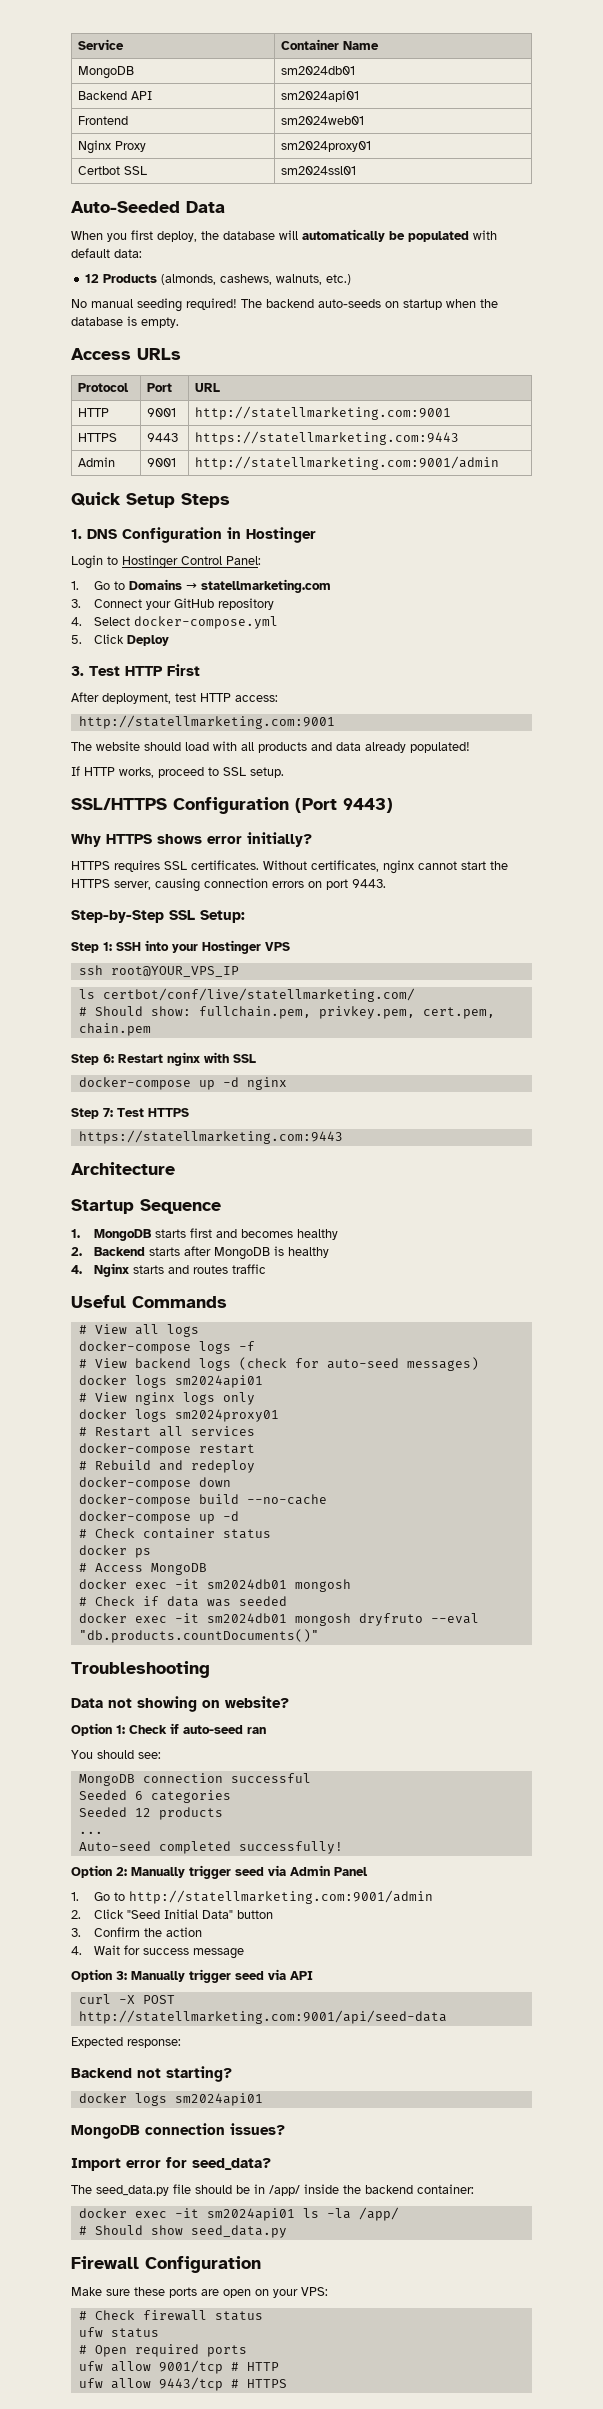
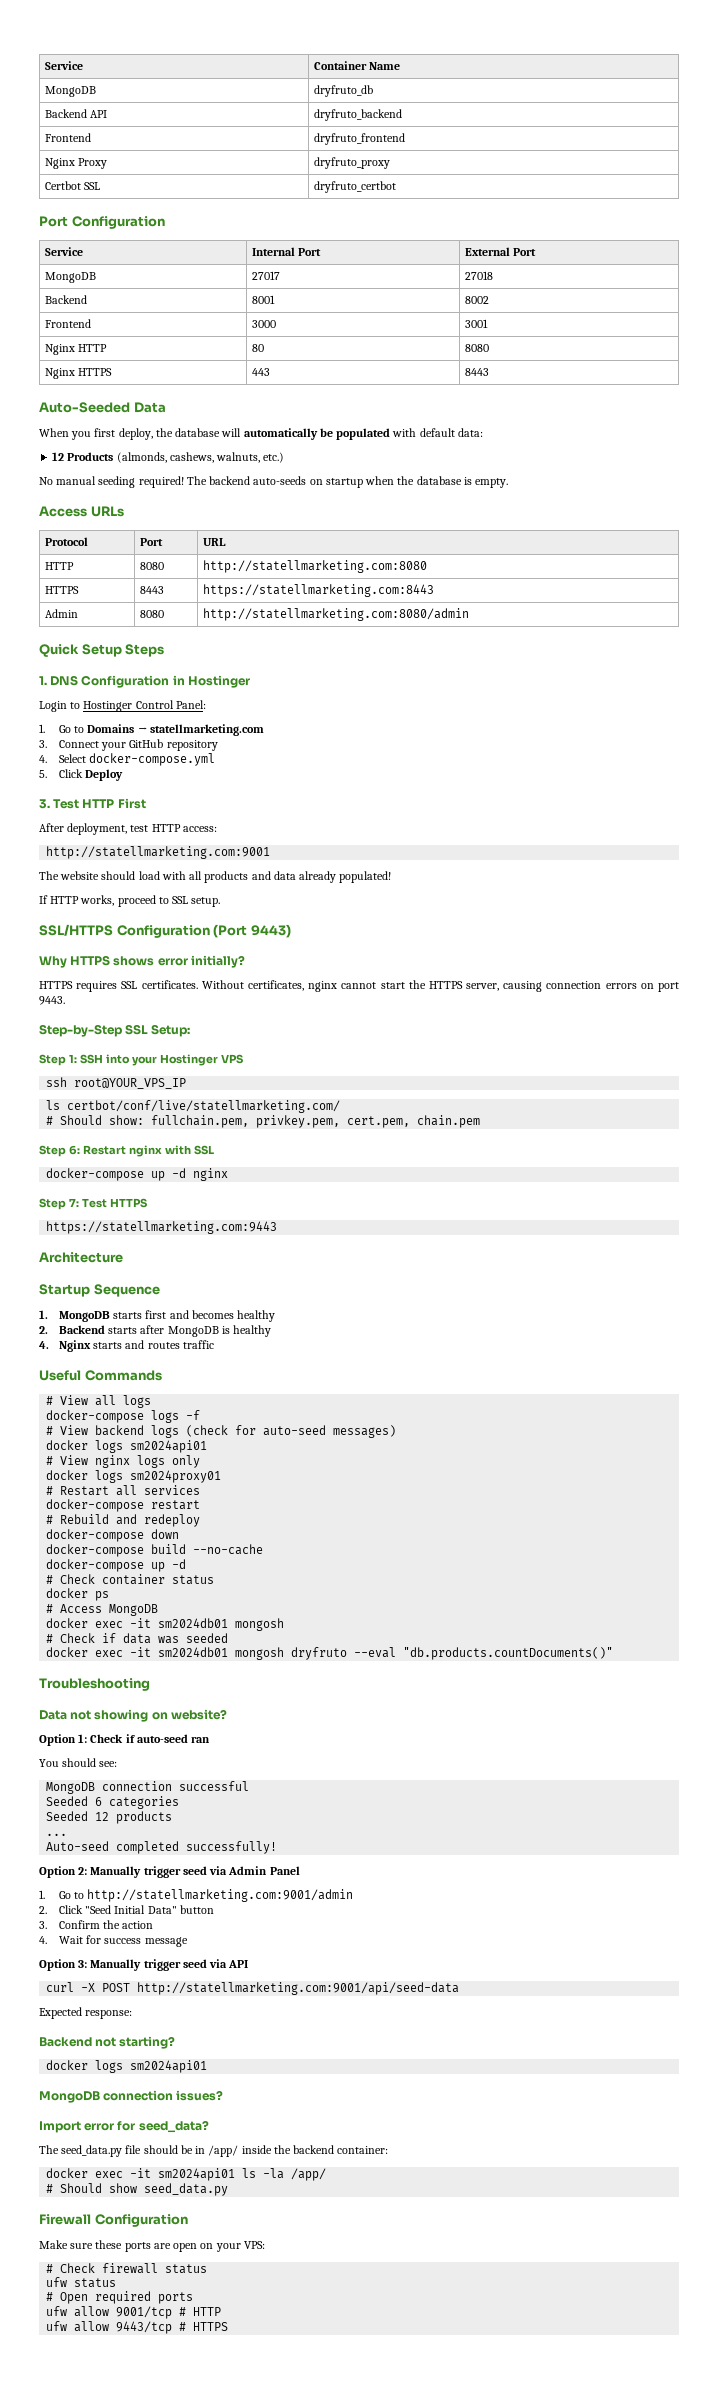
[280,66,355,75] sm2024db01 -> [313,85,373,97] dryfruto_db
[280,90,359,102] [77,116,128,125] [280,116,364,125] sm2024api01 // Frontend | sm2024web01 -> [313,109,402,121] [44,133,91,142] [313,133,405,145] dryfruto_backend // Frontend | dryfruto_frontend
[280,141,371,152] sm2024proxy01 -> [313,157,390,169] dryfruto_proxy
[280,166,356,175] sm2024ssl01 -> [313,181,396,193] [39,216,165,229] [44,247,83,256] [251,247,321,256] [464,247,536,256] [44,272,96,283] [251,271,280,280] [464,271,493,280] [44,295,87,304] [251,295,275,304] [464,296,489,304] [44,319,91,328] [251,320,276,328] [464,319,488,328] [44,344,107,355] [251,344,264,352] [464,344,489,352] [44,368,112,379] [251,368,270,376] [464,368,489,376] dryfruto_certbot // Port Configuration // Service | Internal Port | External Port // MongoDB | 27017 | 27018 // Backend | 8001 | 8002 // Frontend | 3000 | 3001 // Nginx HTTP | 80 | 8080 // Nginx HTTPS | 443 | 8443
[146,408,176,417] [194,406,451,420] [77,433,117,442] [146,433,178,442] [194,431,459,445] 9001 | http://statellmarketing.com:9001 // HTTPS | 9443 | https://statellmarketing.com:9443 -> [139,562,164,570] [202,560,427,573] [44,586,79,594] [139,586,164,594] [202,584,434,597] 8080 | http://statellmarketing.com:8080 // HTTPS | 8443 | https://statellmarketing.com:8443
[146,458,176,467] [194,456,499,470] 9001 | http://statellmarketing.com:9001/admin -> [139,610,164,618] [202,608,469,621] 8080 | http://statellmarketing.com:8080/admin

